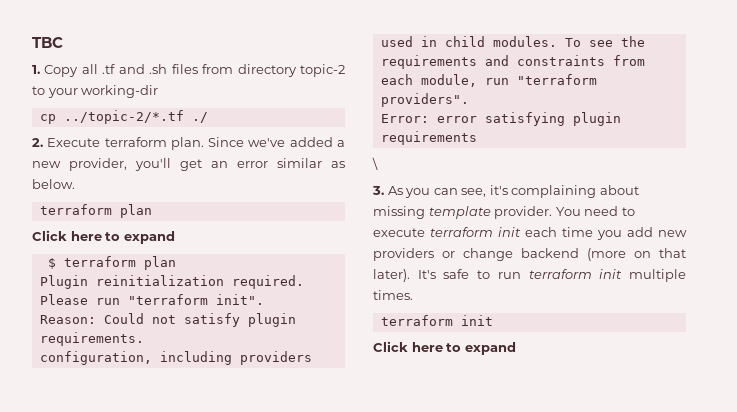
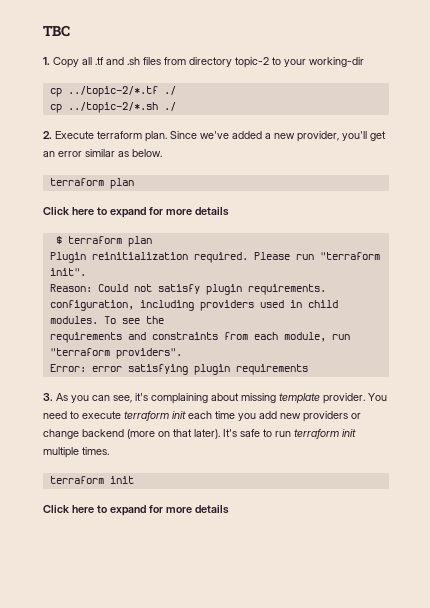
(208, 117) none -> [49,102,176,113] // cp ../topic-2/*.sh ./
(175, 237) none -> [149,207,229,216] for more details
[372,157,378,170] // \ -> (308, 369) none
(516, 348) none -> [149,505,229,514] for more details

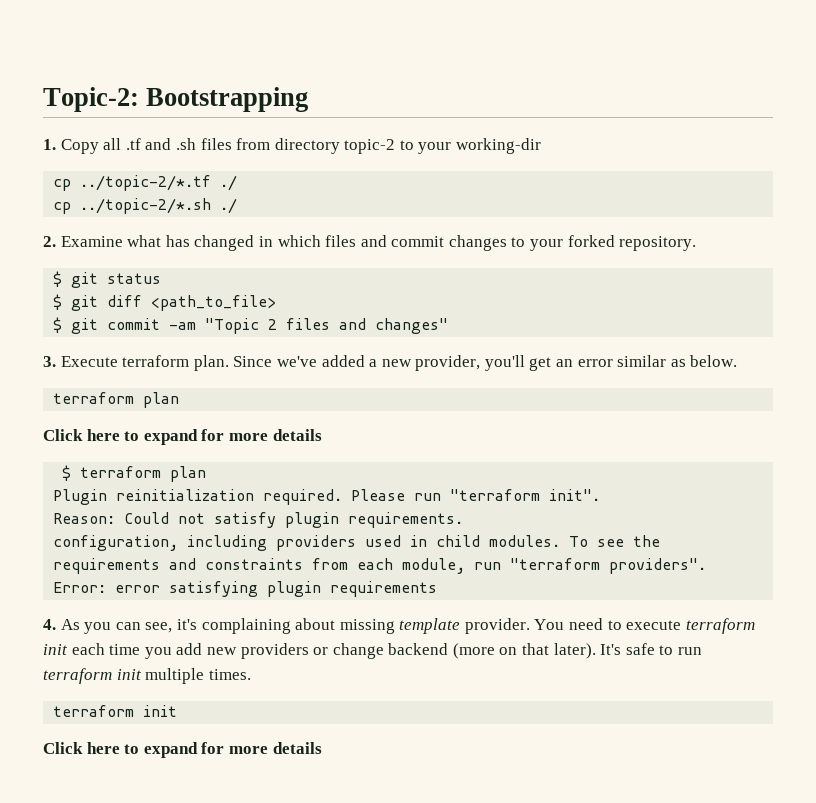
[43,25,70,37] TBC -> [43,87,309,112] Topic-2: Bootstrapping
(52, 135) none -> [60,235,697,251] [53,271,162,288] [53,294,277,311] [53,317,449,334] [43,356,56,367] Examine what has changed in which files and commit changes to your forked repository. // $ git status // $ git diff <path_to_file> // $ git commit -am "Topic 2 files and changes" // 3.
[43,393,53,401] 3. -> [43,619,56,630] 4.

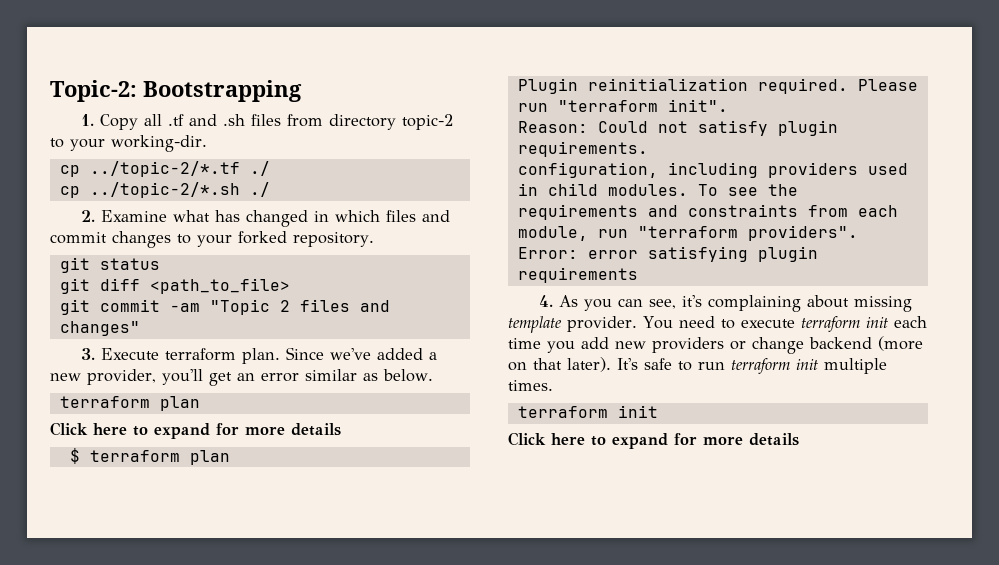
[456,138,542,154] working-dir -> [111,135,207,152] working-dir.
[53,271,63,287] $ -> (374, 239) none
[53,294,63,310] $ -> (160, 264) none
[53,317,63,333] $ -> (290, 286) none

